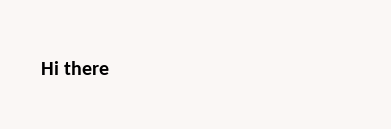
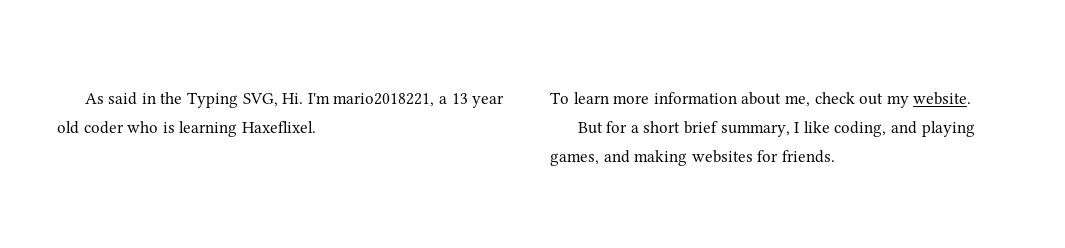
[41,61,110,75] Hi there -> [84,92,505,108] [57,121,316,137] [550,92,972,108] [577,121,975,137] [550,150,835,166] As said in the Typing SVG, Hi. I'm mario2018221, a 13 year old coder who is learning Haxeflixel. // To learn more information about me, check out my website. // But for a short brief summary, I like coding, and playing games, and making websites for friends.

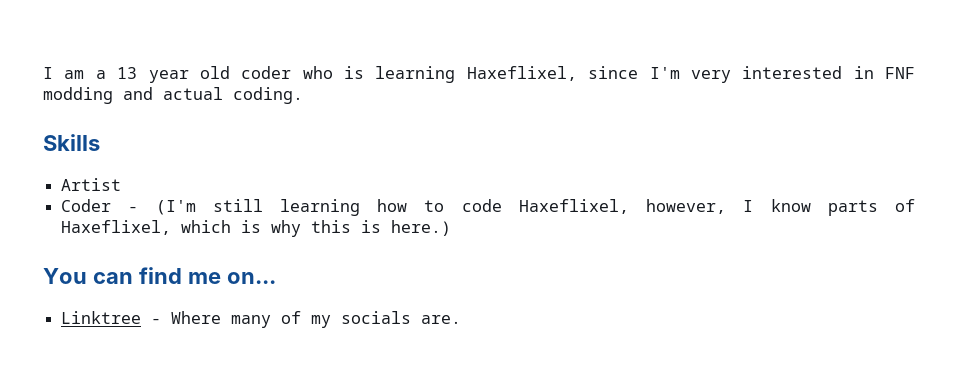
[84,92,435,108] As said in the Typing SVG, Hi. I'm mario2018221, -> [43,67,85,79] I am
[241,121,316,133] [550,92,972,108] [577,121,975,137] [550,150,835,166] Haxeflixel. // To learn more information about me, check out my website. // But for a short brief summary, I like coding, and playing games, and making websites for friends. -> [466,66,915,83] [43,87,303,104] [43,134,100,151] [61,178,122,191] [61,199,915,216] [61,220,452,237] [43,267,276,284] [61,311,462,328] Haxeflixel, since I'm very interested in FNF modding and actual coding. // Skills // Artist // Coder - (I'm still learning how to code Haxeflixel, however, I know parts of Haxeflixel, which is why this is here.) // You can find me on... // Linktree - Where many of my socials are.

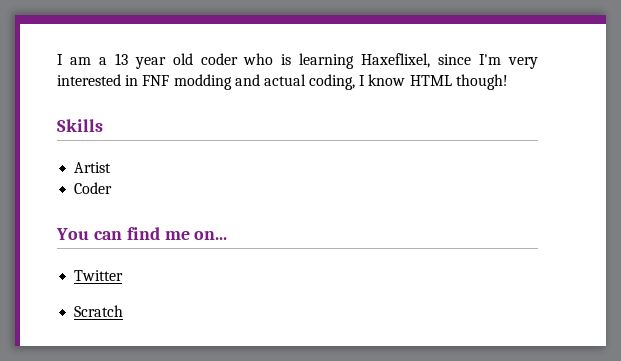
[233,87,303,104] [43,134,100,151] [61,178,122,191] [61,199,915,216] [61,220,452,237] coding. // Skills // Artist // Coder - (I'm still learning how to code Haxeflixel, however, I know parts of Haxeflixel, which is why this is here.) -> [309,74,508,90] [57,119,103,132] [74,162,112,173] [74,182,113,194] coding, I know HTML though! // Skills // Artist // Coder
[61,311,462,328] Linktree - Where many of my socials are. -> [74,270,124,281] [74,305,124,317] Twitter // Scratch

